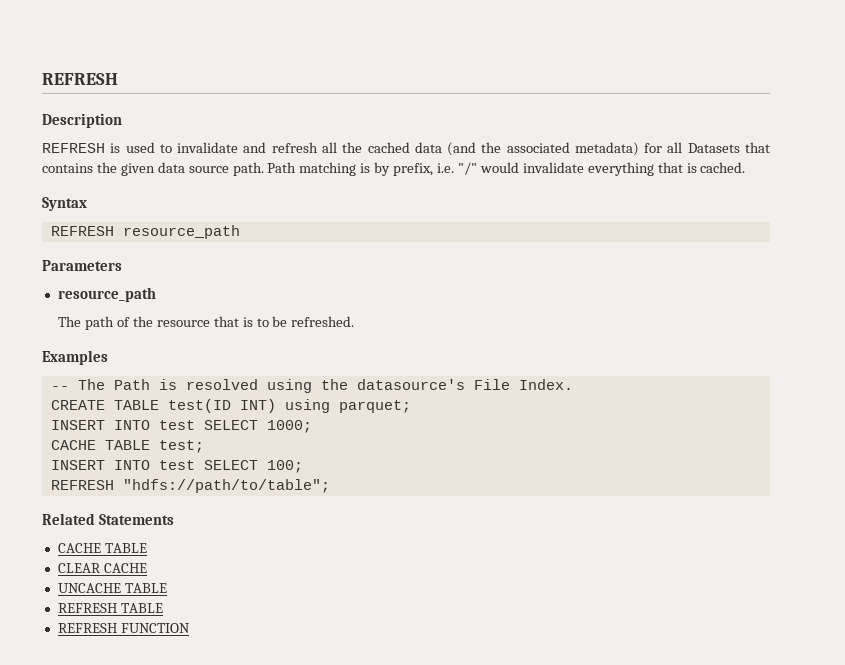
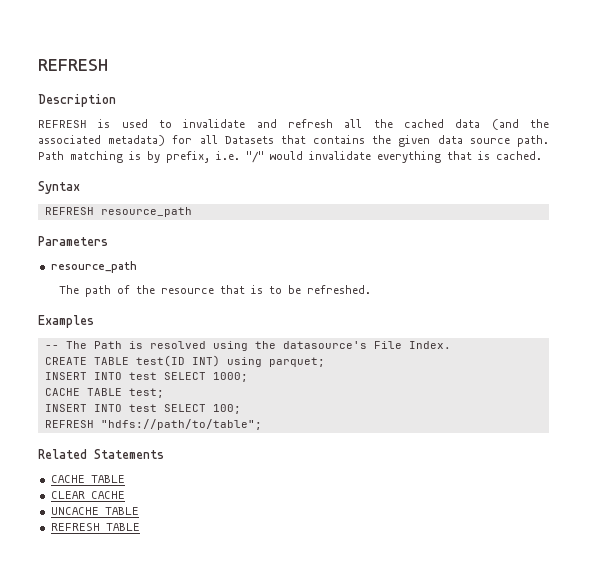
[57,623,190,633] // REFRESH FUNCTION -> (140, 527) none

